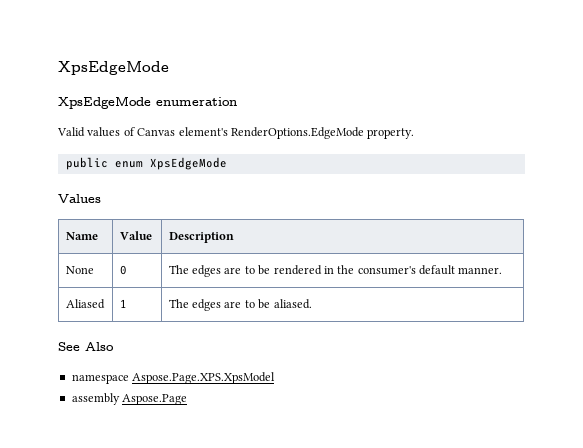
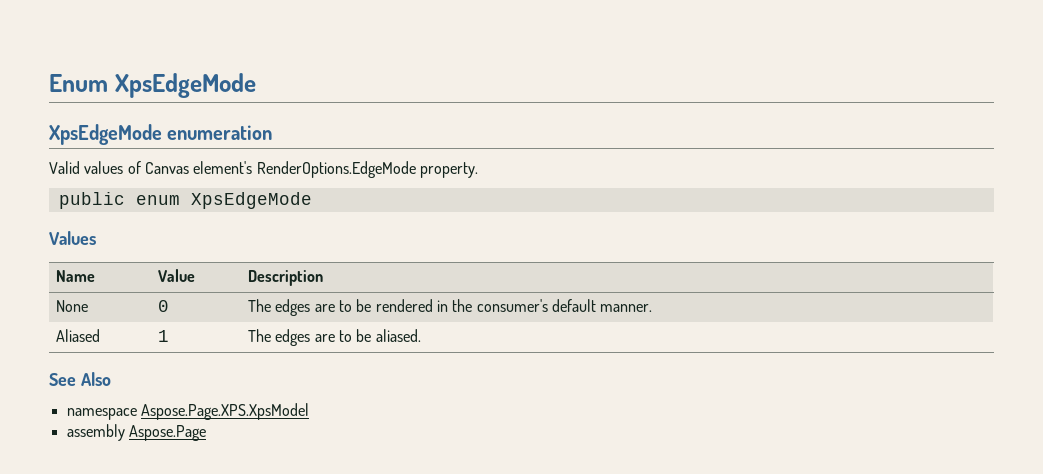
(58, 68) none -> [49,74,108,92] Enum

